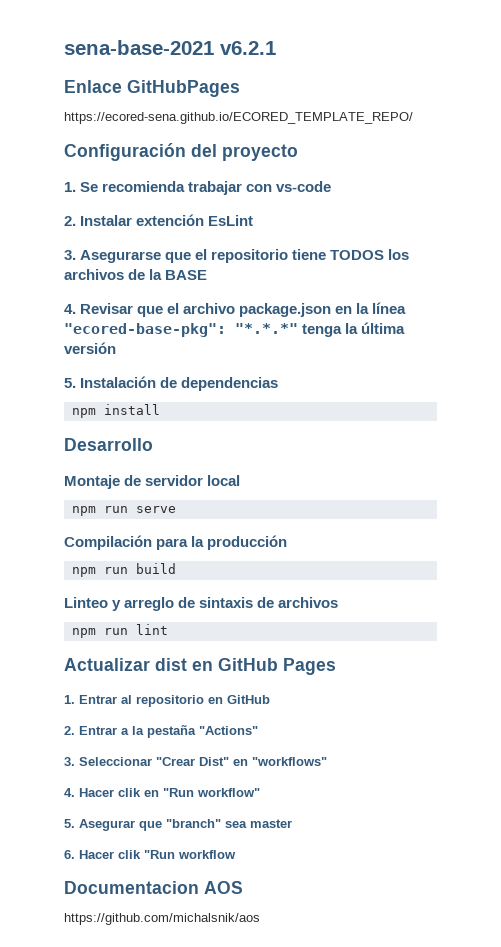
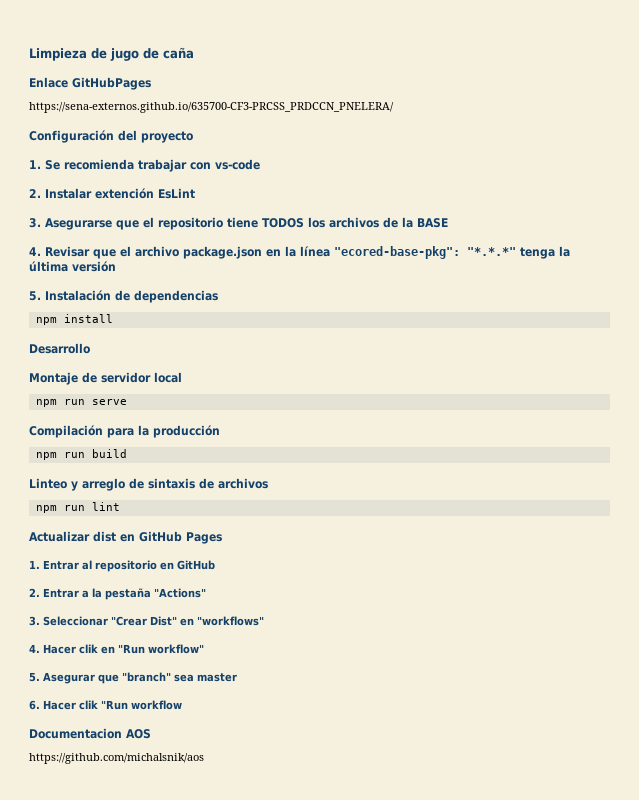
[64,40,276,55] sena-base-2021 v6.2.1 -> [29,47,194,61] Limpieza de jugo de caña
[64,112,413,124] https://ecored-sena.github.io/ECORED_TEMPLATE_REPO/ -> [29,102,394,113] https://sena-externos.github.io/635700-CF3-PRCSS_PRDCCN_PNELERA/

